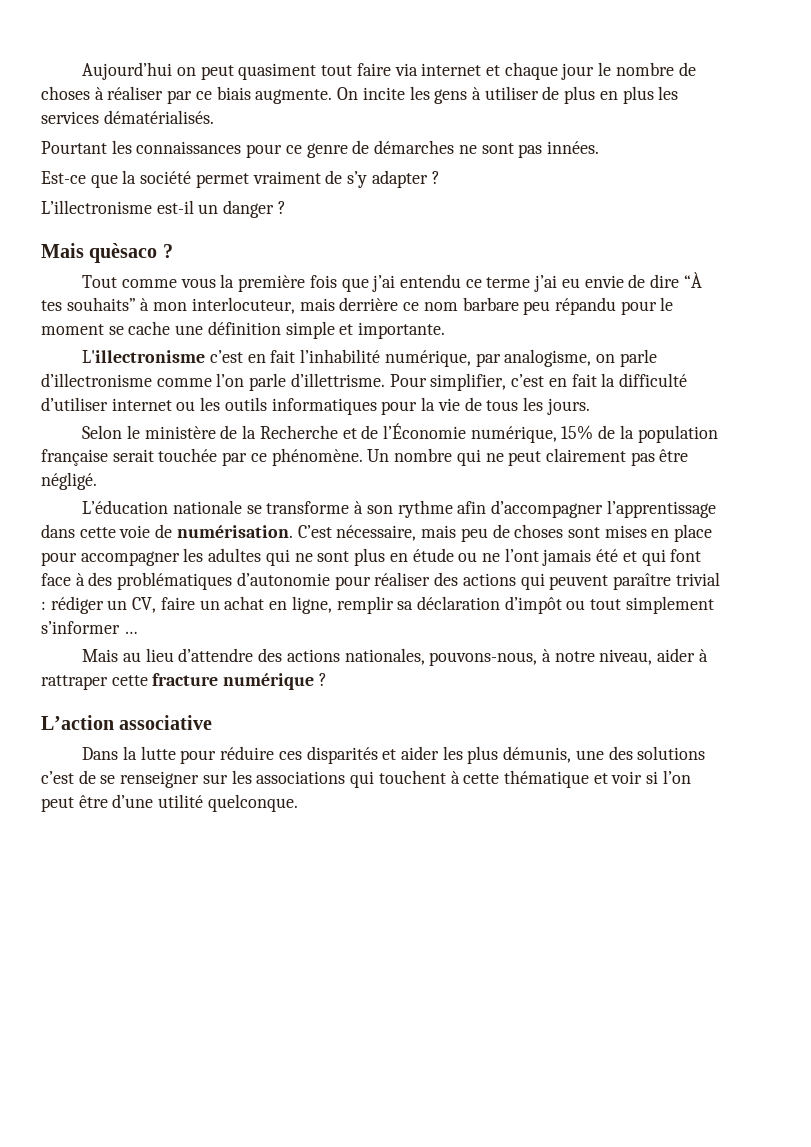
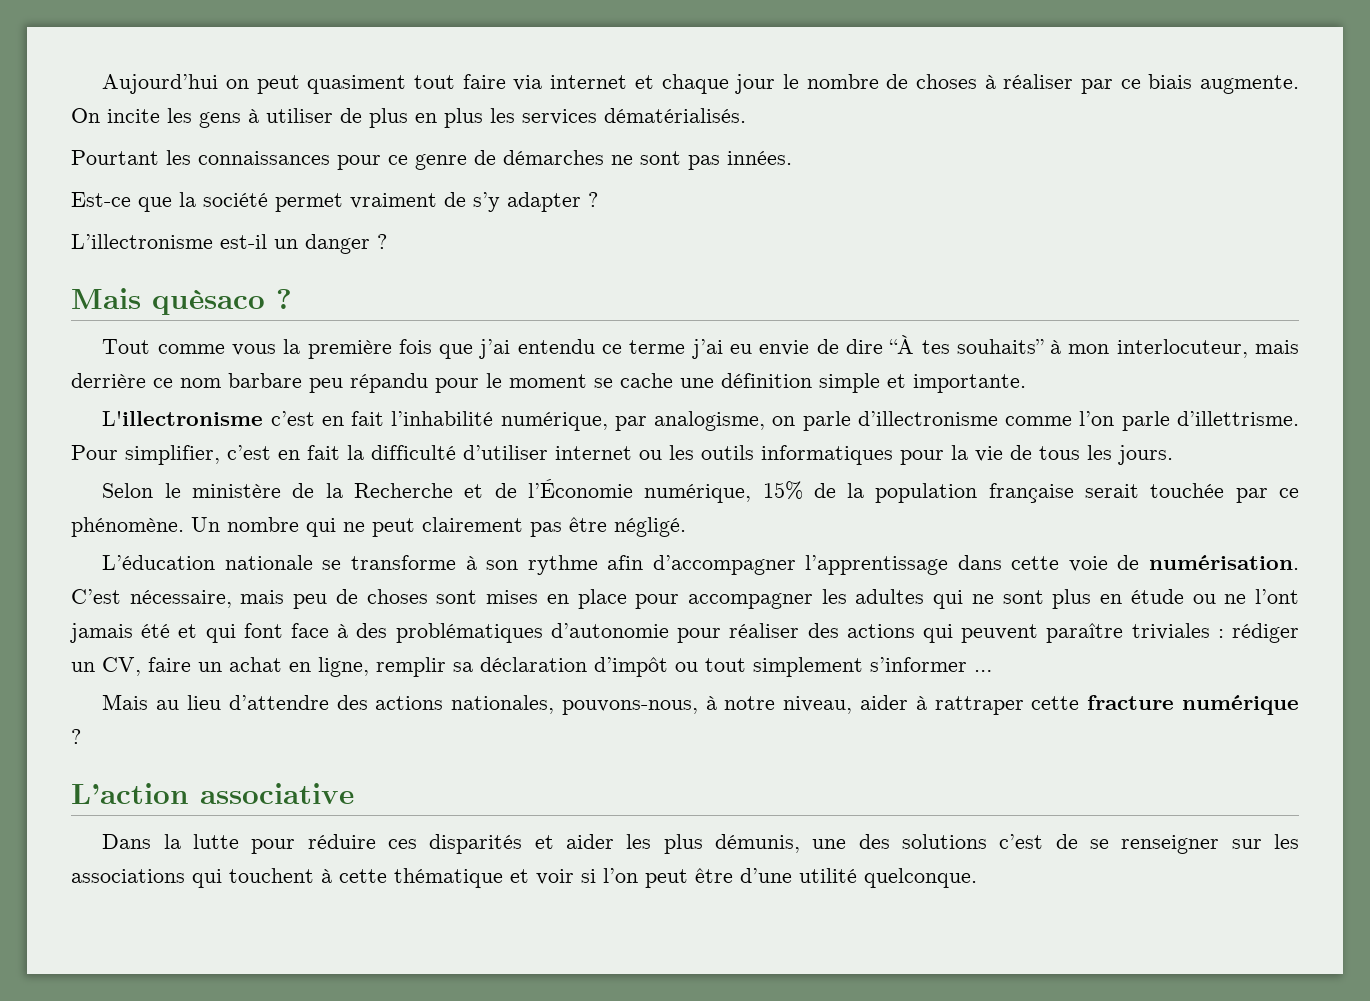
[675,572,720,586] trivial -> [1131,623,1210,640] triviales

